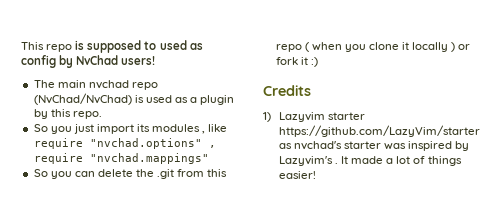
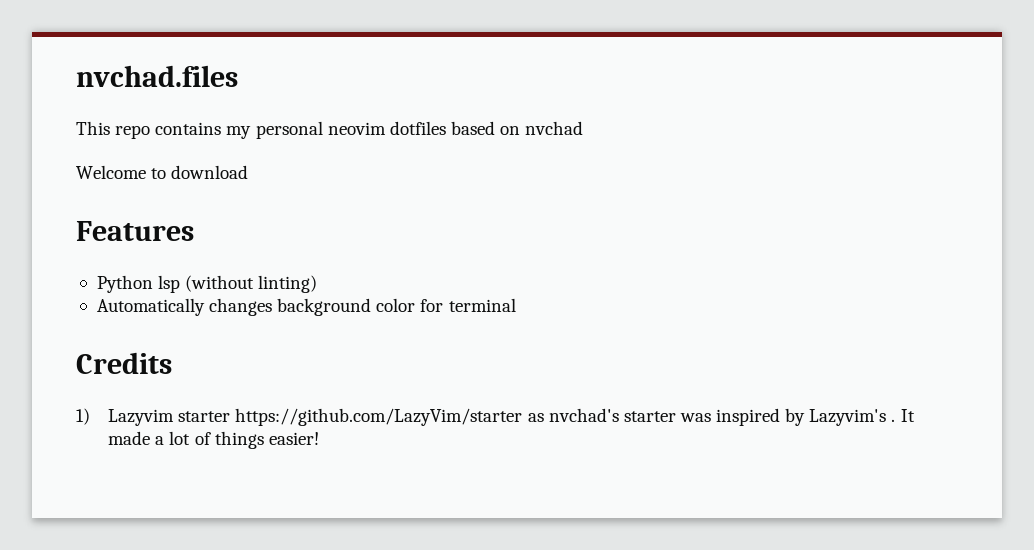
(21, 46) none -> [76,65,238,87] nvchad.files //
[75,40,203,53] [21,55,156,68] [33,80,158,90] [33,93,235,105] [33,109,102,119] [33,124,228,134] [33,138,216,149] [33,153,209,164] [33,169,228,179] [275,42,471,52] [275,57,318,67] is supposed to used as config by NvChad users! // The main nvchad repo (NvChad/NvChad) is used as a plugin by this repo. // So you just import its modules , like require "nvchad.options" , require "nvchad.mappings" // So you can delete the .git from this repo ( when you clone it locally ) or fork it :) -> [155,121,584,139] [76,165,249,179] [76,221,194,241] [96,275,318,293] [96,298,516,316] contains my personal neovim dotfiles based on nvchad // Welcome to download // Features // Python lsp (without linting) // Automatically changes background color for terminal

